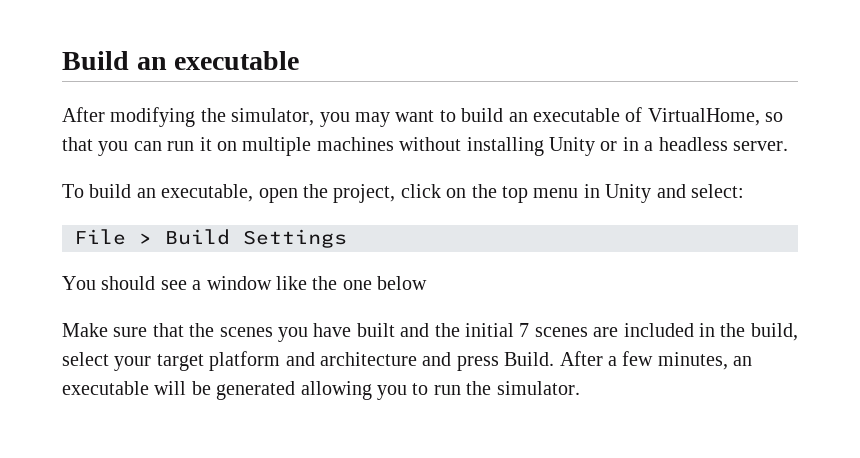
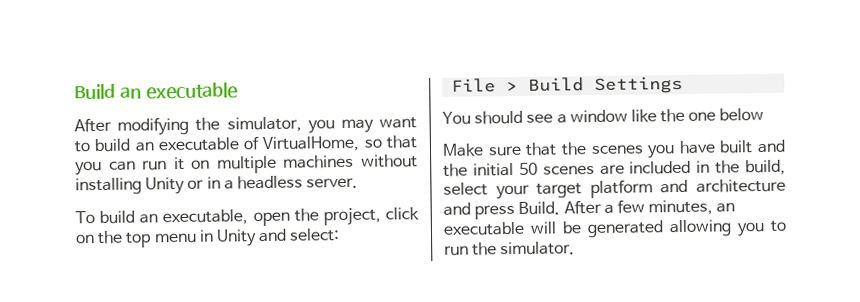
[519,323,530,337] 7 -> [518,162,538,175] 50

